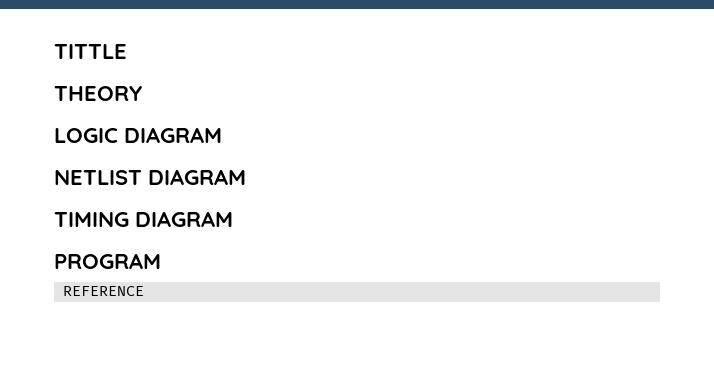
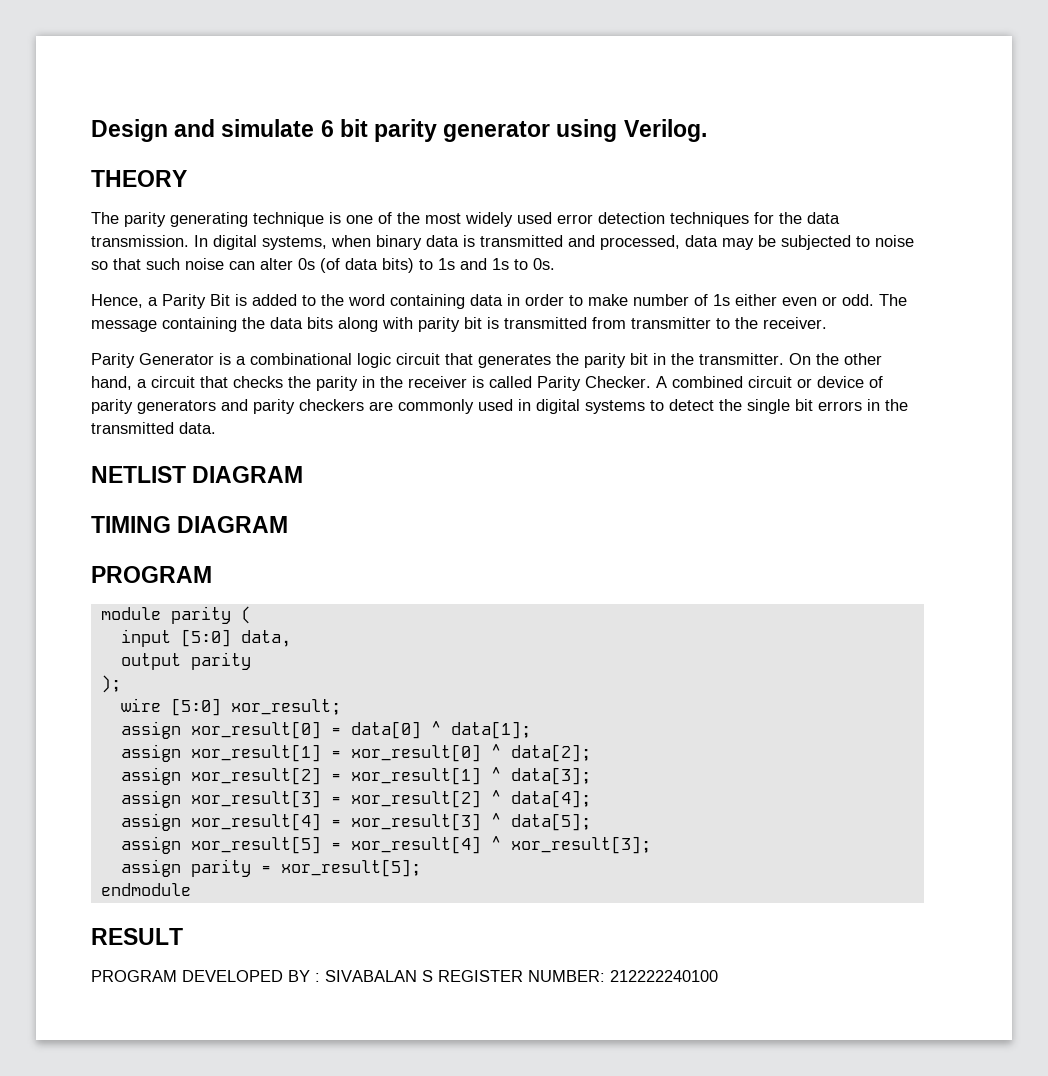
[54,44,127,59] [54,86,142,101] [54,127,222,143] TITTLE // THEORY // LOGIC DIAGRAM -> [91,119,707,142] [91,170,187,187] [91,212,840,227] [91,235,914,250] [91,258,555,273] [91,294,907,309] [91,317,827,332] [91,353,882,368] [91,376,883,391] [91,399,908,414] [91,422,216,434] Design and simulate 6 bit parity generator using Verilog. // THEORY // The parity generating technique is one of the most widely used error detection techniques for the data transmission. In digital systems, when binary data is transmitted and processed, data may be subjected to noise so that such noise can alter 0s (of data bits) to 1s and 1s to 0s. // Hence, a Parity Bit is added to the word containing data in order to make number of 1s either even or odd. The message containing the data bits along with parity bit is transmitted from transmitter to the receiver. // Parity Generator is a combinational logic circuit that generates the parity bit in the transmitter. On the other hand, a circuit that checks the parity in the receiver is called Parity Checker. A combined circuit or device of parity generators and parity checkers are commonly used in digital systems to detect the single bit errors in the transmitted data.
[62,286,144,296] REFERENCE -> [100,606,251,624] [120,629,291,647] [120,652,251,670] [100,675,121,693] [120,698,341,716] [120,721,531,739] [120,744,591,762] [120,767,591,785] [120,790,591,808] [120,813,591,831] [120,836,651,854] [120,859,421,877] [100,883,191,896] [91,928,183,945] [91,970,718,982] module parity ( // input [5:0] data, // output parity // ); // wire [5:0] xor_result; // assign xor_result[0] = data[0] ^ data[1]; // assign xor_result[1] = xor_result[0] ^ data[2]; // assign xor_result[2] = xor_result[1] ^ data[3]; // assign xor_result[3] = xor_result[2] ^ data[4]; // assign xor_result[4] = xor_result[3] ^ data[5]; // assign xor_result[5] = xor_result[4] ^ xor_result[3]; // assign parity = xor_result[5]; // endmodule // RESULT // PROGRAM DEVELOPED BY : SIVABALAN S REGISTER NUMBER: 212222240100

